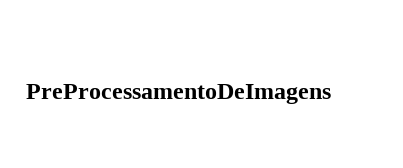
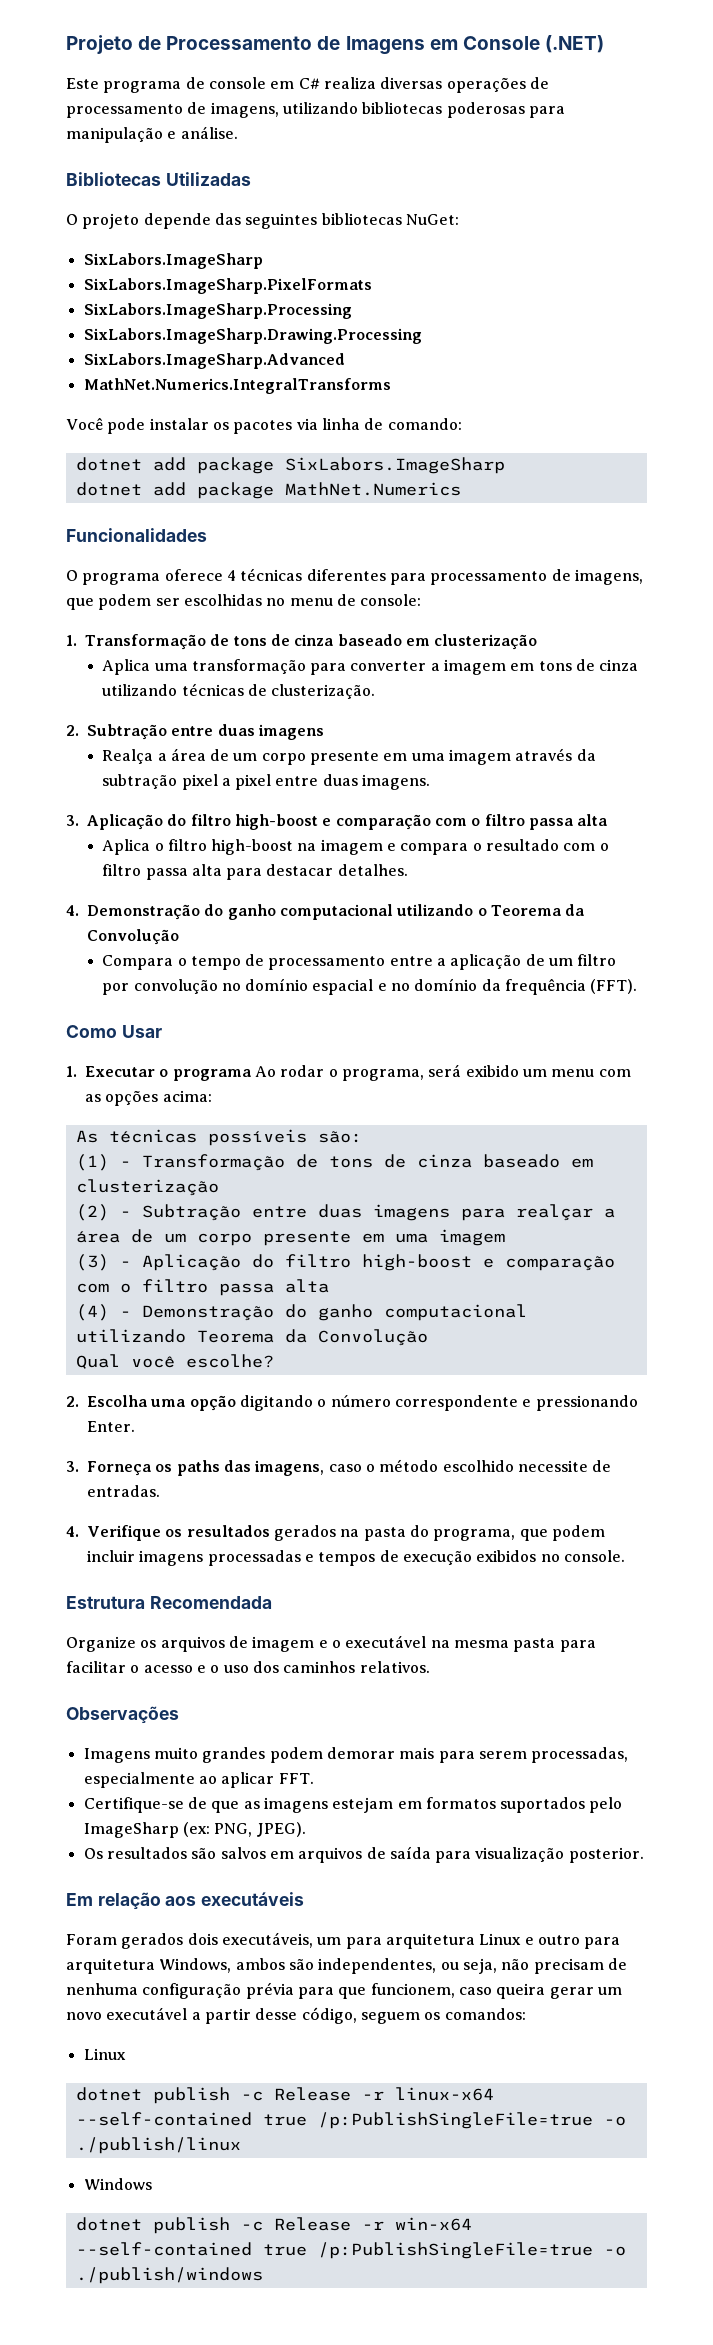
[26,84,331,104] PreProcessamentoDeImagens -> [66,35,604,55] [66,77,549,93] [66,102,565,118] [66,126,238,143] [66,172,251,186] [66,213,459,229] [83,253,263,269] [83,278,372,294] [83,303,352,319] [83,328,422,344] [83,353,345,369] [83,378,391,394] [66,417,462,434] [75,457,505,474] [75,482,461,499] [66,528,207,542] [66,568,643,585] [66,594,422,610] [66,634,538,650] [102,659,639,675] [102,683,376,699] [66,724,324,740] [102,748,596,765] [102,774,431,790] [66,814,609,830] [102,839,609,855] [102,864,408,880] [66,904,586,920] [87,929,179,945] [102,954,617,970] [102,978,638,995] [66,1025,162,1038] [66,1064,631,1081] [85,1090,212,1106] [75,1129,362,1146] [75,1154,593,1171] [75,1179,219,1196] [75,1204,615,1221] [75,1229,505,1246] [75,1254,615,1271] [75,1279,329,1296] [75,1304,527,1321] [75,1329,428,1346] [75,1354,274,1369] [66,1395,638,1411] [87,1421,135,1432] [66,1459,612,1476] [87,1485,160,1497] [66,1525,605,1541] [87,1550,625,1566] [66,1596,272,1609] [66,1635,596,1652] [66,1661,430,1673] [66,1706,179,1724] [83,1747,629,1763] [83,1772,314,1788] [83,1797,623,1813] [83,1822,306,1838] [83,1846,644,1863] [66,1892,305,1910] [66,1932,621,1949] [66,1958,627,1974] [66,1982,622,1999] [66,2007,526,2024] [83,2048,126,2060] [75,2087,494,2104] [75,2112,626,2129] [75,2137,241,2154] [83,2178,152,2190] [75,2217,472,2234] [75,2242,626,2259] [75,2267,263,2284] Projeto de Processamento de Imagens em Console (.NET) // Este programa de console em C# realiza diversas operações de processamento de imagens, utilizando bibliotecas poderosas para manipulação e análise. // Bibliotecas Utilizadas // O projeto depende das seguintes bibliotecas NuGet: // SixLabors.ImageSharp // SixLabors.ImageSharp.PixelFormats // SixLabors.ImageSharp.Processing // SixLabors.ImageSharp.Drawing.Processing // SixLabors.ImageSharp.Advanced // MathNet.Numerics.IntegralTransforms // Você pode instalar os pacotes via linha de comando: // dotnet add package SixLabors.ImageSharp // dotnet add package MathNet.Numerics // Funcionalidades // O programa oferece 4 técnicas diferentes para processamento de imagens, que podem ser escolhidas no menu de console: // 1. Transformação de tons de cinza baseado em clusterização // Aplica uma transformação para converter a imagem em tons de cinza utilizando técnicas de clusterização. // 2. Subtração entre duas imagens // Realça a área de um corpo presente em uma imagem através da subtração pixel a pixel entre duas imagens. // 3. Aplicação do filtro high-boost e comparação com o filtro passa alta // Aplica o filtro high-boost na imagem e compara o resultado com o filtro passa alta para destacar detalhes. // 4. Demonstração do ganho computacional utilizando o Teorema da Convolução // Compara o tempo de processamento entre a aplicação de um filtro por convolução no domínio espacial e no domínio da frequência (FFT). // Como Usar // 1. Executar o programa Ao rodar o programa, será exibido um menu com as opções acima: // As técnicas possíveis são: // (1) - Transformação de tons de cinza baseado em clusterização // (2) - Subtração entre duas imagens para realçar a área de um corpo presente em uma imagem // (3) - Aplicação do filtro high-boost e comparação com o filtro passa alta // (4) - Demonstração do ganho computacional utilizando Teorema da Convolução // Qual você escolhe? // 2. Escolha uma opção digitando o número correspondente e pressionando Enter. // 3. Forneça os paths das imagens, caso o método escolhido necessite de entradas. // 4. Verifique os resultados gerados na pasta do programa, que podem incluir imagens processadas e tempos de execução exibidos no console. // Estrutura Recomendada // Organize os arquivos de imagem e o executável na mesma pasta para facilitar o acesso e o uso dos caminhos relativos. // Observações // Imagens muito grandes podem demorar mais para serem processadas, especialmente ao aplicar FFT. // Certifique-se de que as imagens estejam em formatos suportados pelo ImageSharp (ex: PNG, JPEG). // Os resultados são salvos em arquivos de saída para visualização posterior. // Em relação aos executáveis // Foram gerados dois executáveis, um para arquitetura Linux e outro para arquitetura Windows, ambos são independentes, ou seja, não precisam de nenhuma configuração prévia para que funcionem, caso queira gerar um novo executável a partir desse código, seguem os comandos: // Linux // dotnet publish -c Release -r linux-x64 --self-contained true /p:PublishSingleFile=true -o ./publish/linux // Windows // dotnet publish -c Release -r win-x64 --self-contained true /p:PublishSingleFile=true -o ./publish/windows

